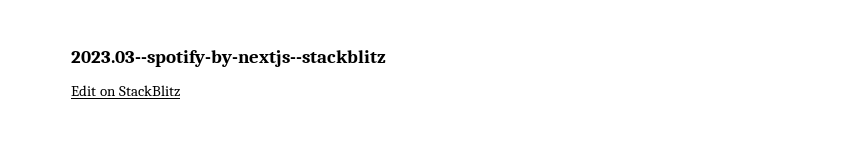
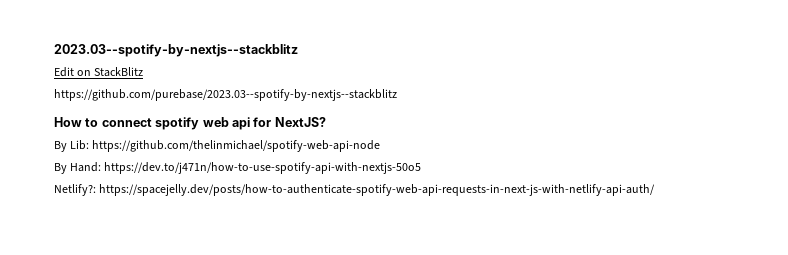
(180, 91) none -> [54,89,397,101] [54,117,326,130] [54,140,381,152] [54,162,422,174] [54,184,656,196] // https://github.com/purebase/2023.03--spotify-by-nextjs--stackblitz // How to connect spotify web api for NextJS? // By Lib: https://github.com/thelinmichael/spotify-web-api-node // By Hand: https://dev.to/j471n/how-to-use-spotify-api-with-nextjs-50o5 // Netlify?: https://spacejelly.dev/posts/how-to-authenticate-spotify-web-api-requests-in-next-js-with-netlify-api-auth/

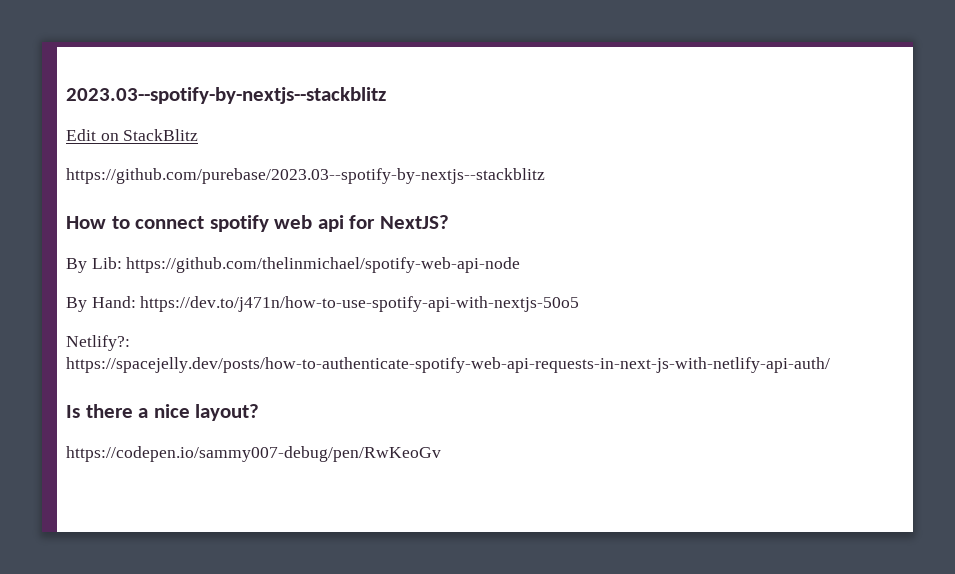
(656, 190) none -> [66,404,260,421] [66,446,441,462] // Is there a nice layout? // https://codepen.io/sammy007-debug/pen/RwKeoGv

